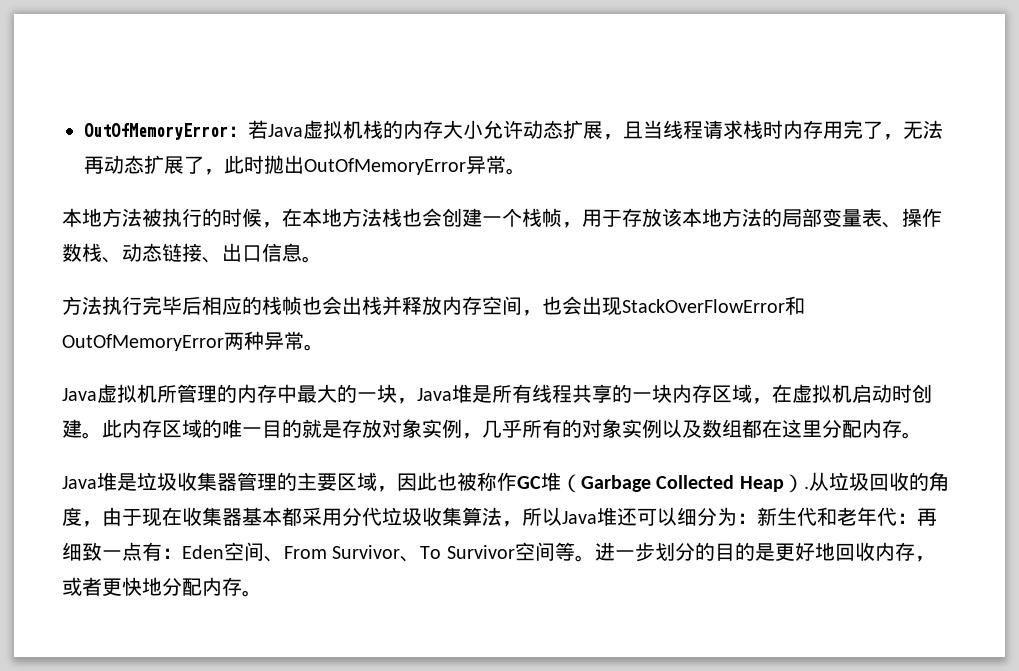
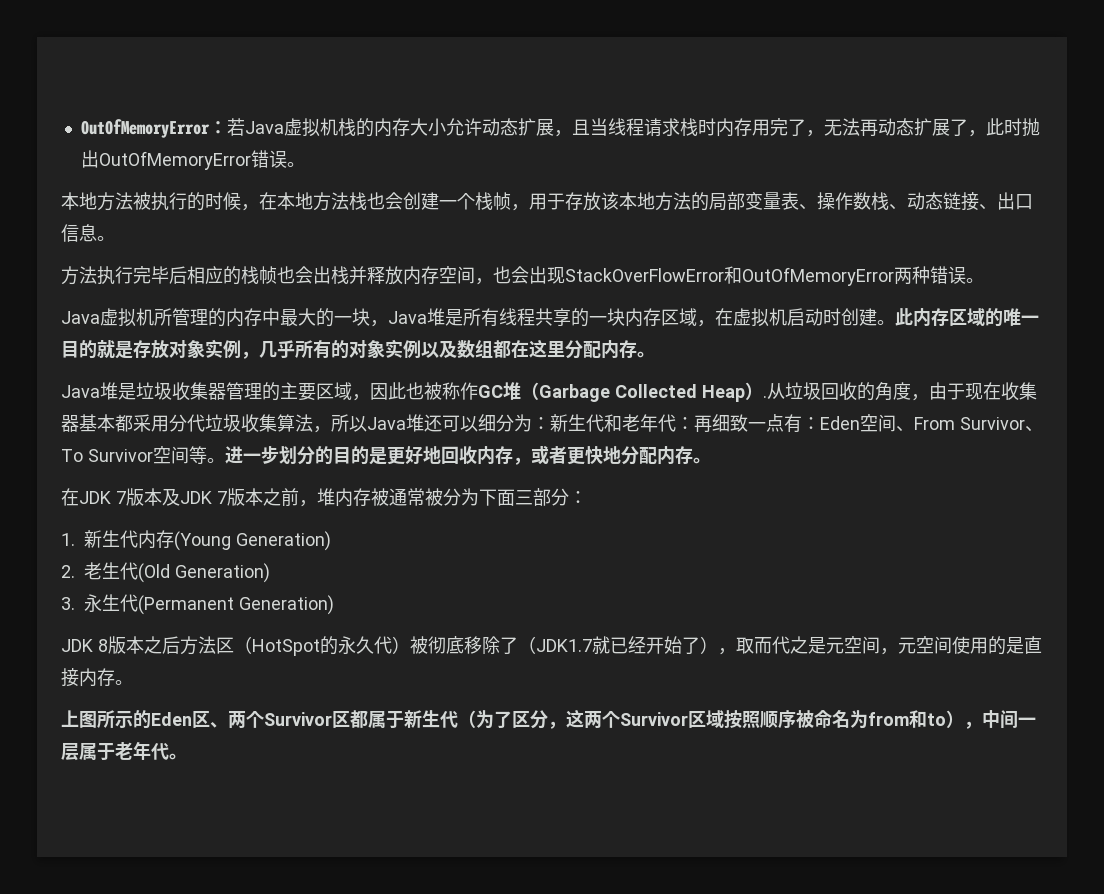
[466,155,506,174] 异常 -> [250,150,287,168] 错误
[264,331,304,350] 异常 -> [930,266,966,284] 错误
(262, 593) none -> [61,488,587,507] [61,530,331,551] [61,562,270,583] [61,594,334,615] [61,636,1042,656] [61,668,133,687] [61,709,1036,729] [61,741,187,761] // 在JDK 7版本及JDK 7版本之前，堆内存被通常被分为下面三部分： // 1.新生代内存(Young Generation) // 2.老生代(Old Generation) // 3.永生代(Permanent Generation) // JDK 8版本之后方法区（HotSpot的永久代）被彻底移除了（JDK1.7就已经开始了），取而代之是元空间，元空间使用的是直接内存。 // 上图所示的Eden区、两个Survivor区都属于新生代（为了区分，这两个Survivor区域按照顺序被命名为from和to），中间一层属于老年代。

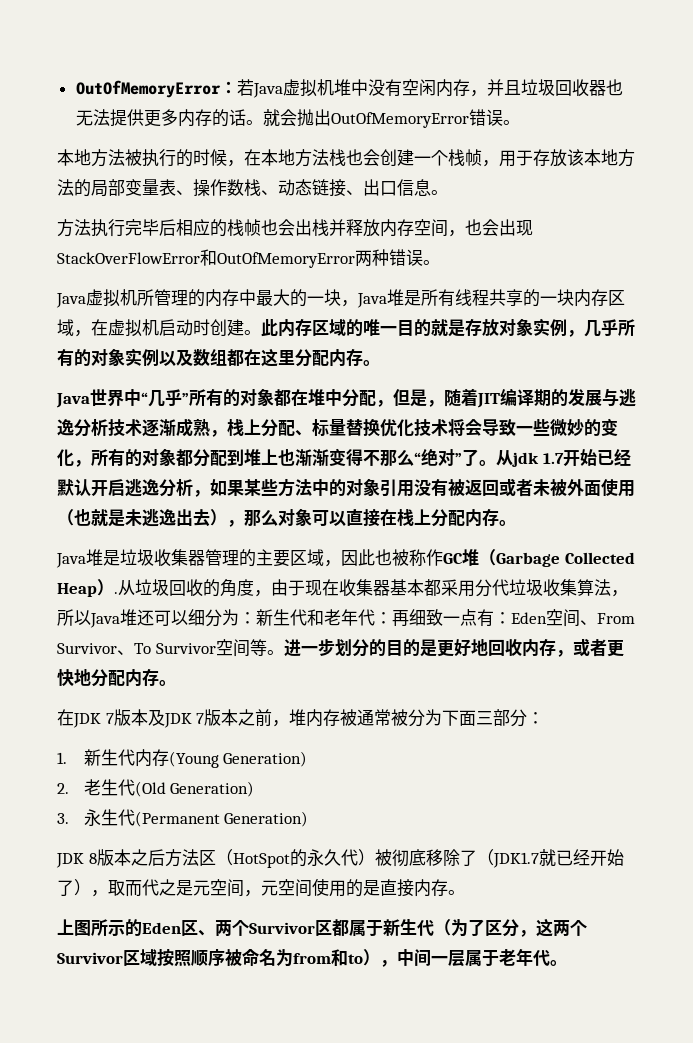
[337,118,1022,137] 栈的内存大小允许动态扩展，且当线程请求栈时内存用完了，无法再动态扩展了，此时 -> [333,79,623,97] [75,109,297,127] 堆中没有空闲内存，并且垃圾回收器也无法提供更多内存的话。就会
(655, 354) none -> [56,388,636,408] [57,418,618,437] [57,448,631,467] [57,478,635,497] [57,508,516,527] // Java世界中“几乎”所有的对象都在堆中分配，但是，随着JIT编译期的发展与逃逸分析技术逐渐成熟，栈上分配、标量替换优化技术将会导致一些微妙的变化，所有的对象都分配到堆上也渐渐变得不那么“绝对”了。从jdk 1.7开始已经默认开启逃逸分析，如果某些方法中的对象引用没有被返回或者未被外面使用（也就是未逃逸出去），那么对象可以直接在栈上分配内存。

